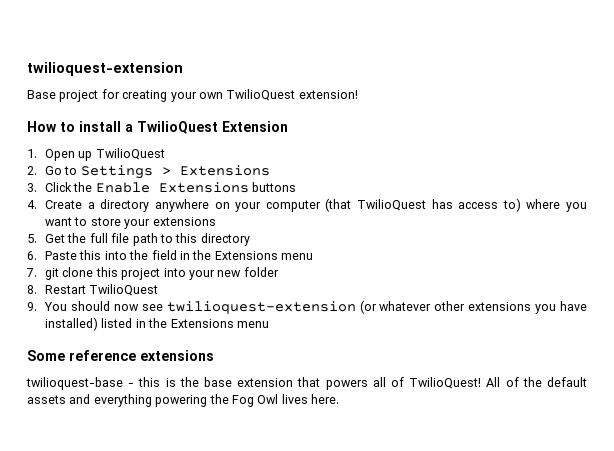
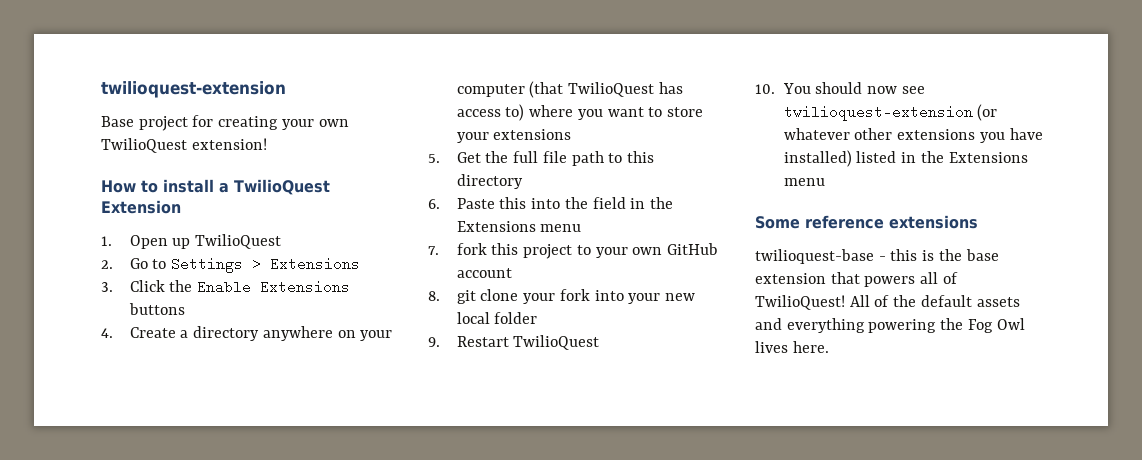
[45,267,161,280] git clone this project -> [456,243,718,259] [456,268,512,278] [428,289,590,304] fork this project to your own GitHub account // 8. git clone your fork
(242, 273) none -> [456,312,490,324] local
[27,285,37,294] 8. -> [428,337,440,347] 9.
[27,302,37,311] 9. -> [755,84,775,94] 10.

